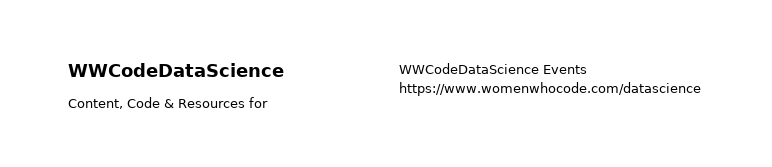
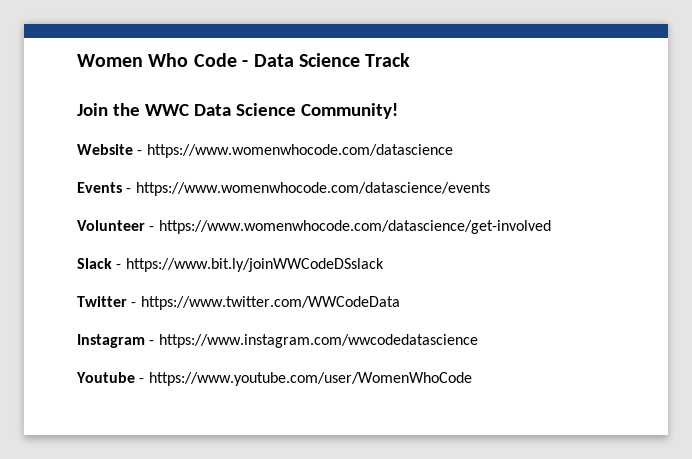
[68,63,284,77] [68,97,268,109] [399,63,587,74] [399,82,701,96] WWCodeDataScience // Content, Code & Resources for WWCodeDataScience Events https://www.womenwhocode.com/datascience -> [77,53,411,67] [77,103,398,119] [77,144,453,158] [77,182,490,196] [77,220,551,234] [77,258,384,272] [77,296,400,310] [77,334,478,348] [76,372,472,386] Women Who Code - Data Science Track // Join the WWC Data Science Community! // Website - https://www.womenwhocode.com/datascience // Events - https://www.womenwhocode.com/datascience/events // Volunteer - https://www.womenwhocode.com/datascience/get-involved // Slack - https://www.bit.ly/joinWWCodeDSslack // Twitter - https://www.twitter.com/WWCodeData // Instagram - https://www.instagram.com/wwcodedatascience // Youtube - https://www.youtube.com/user/WomenWhoCode

